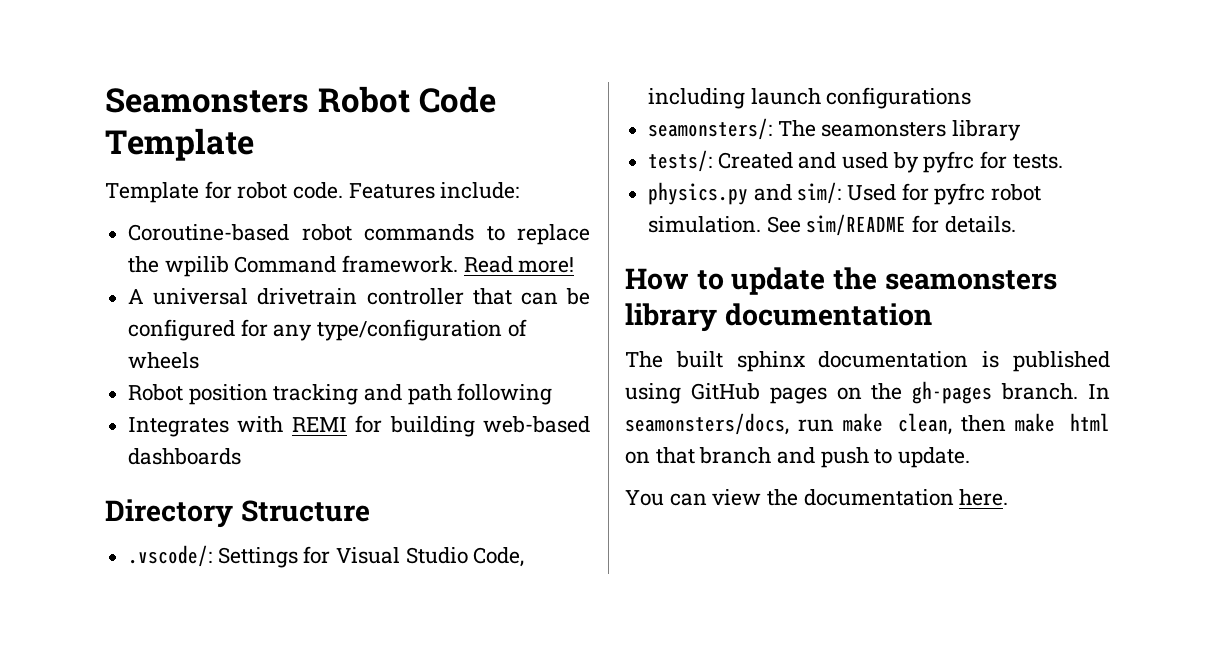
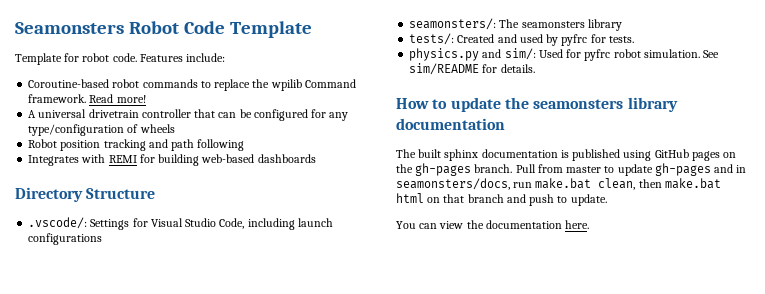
[1088,384,1110,399] In -> [515,163,747,176] Pull from master to update gh-pages and in
[842,413,883,432] make -> [535,178,592,189] make.bat
[1014,413,1055,432] make -> [664,178,721,189] make.bat

